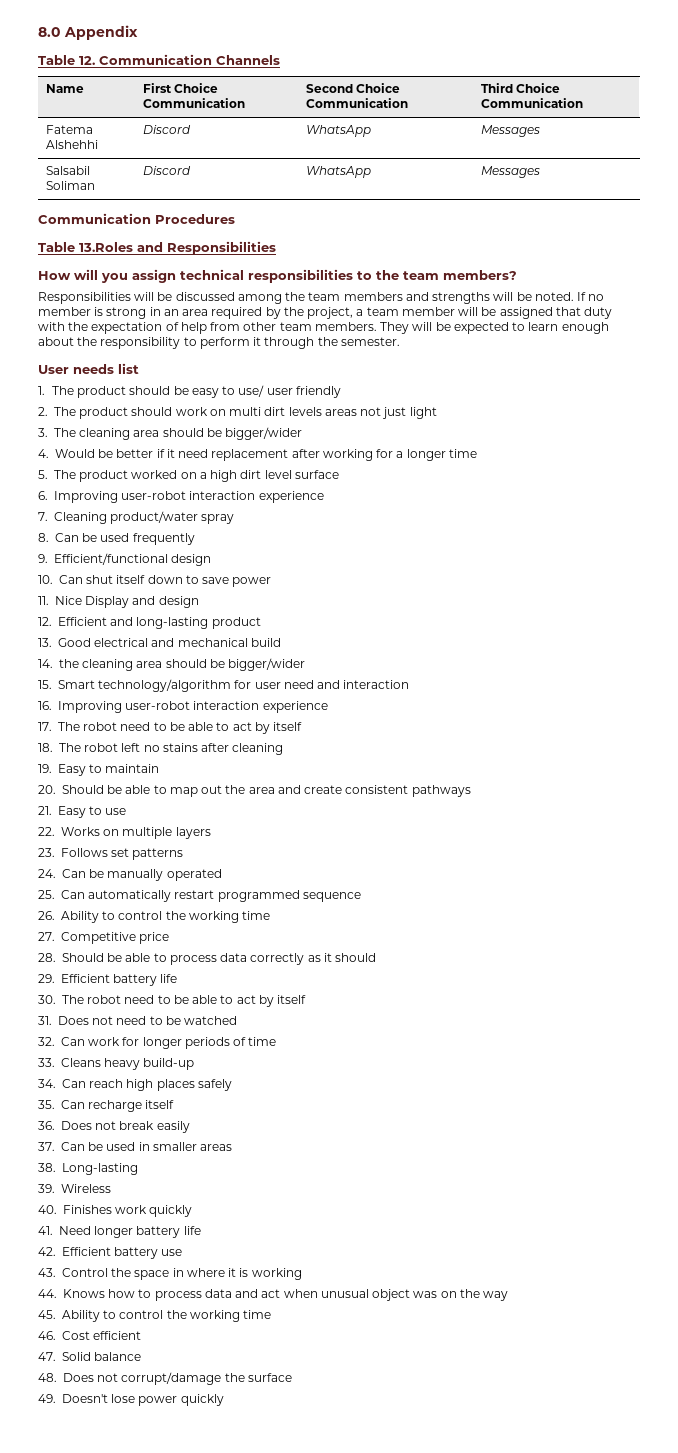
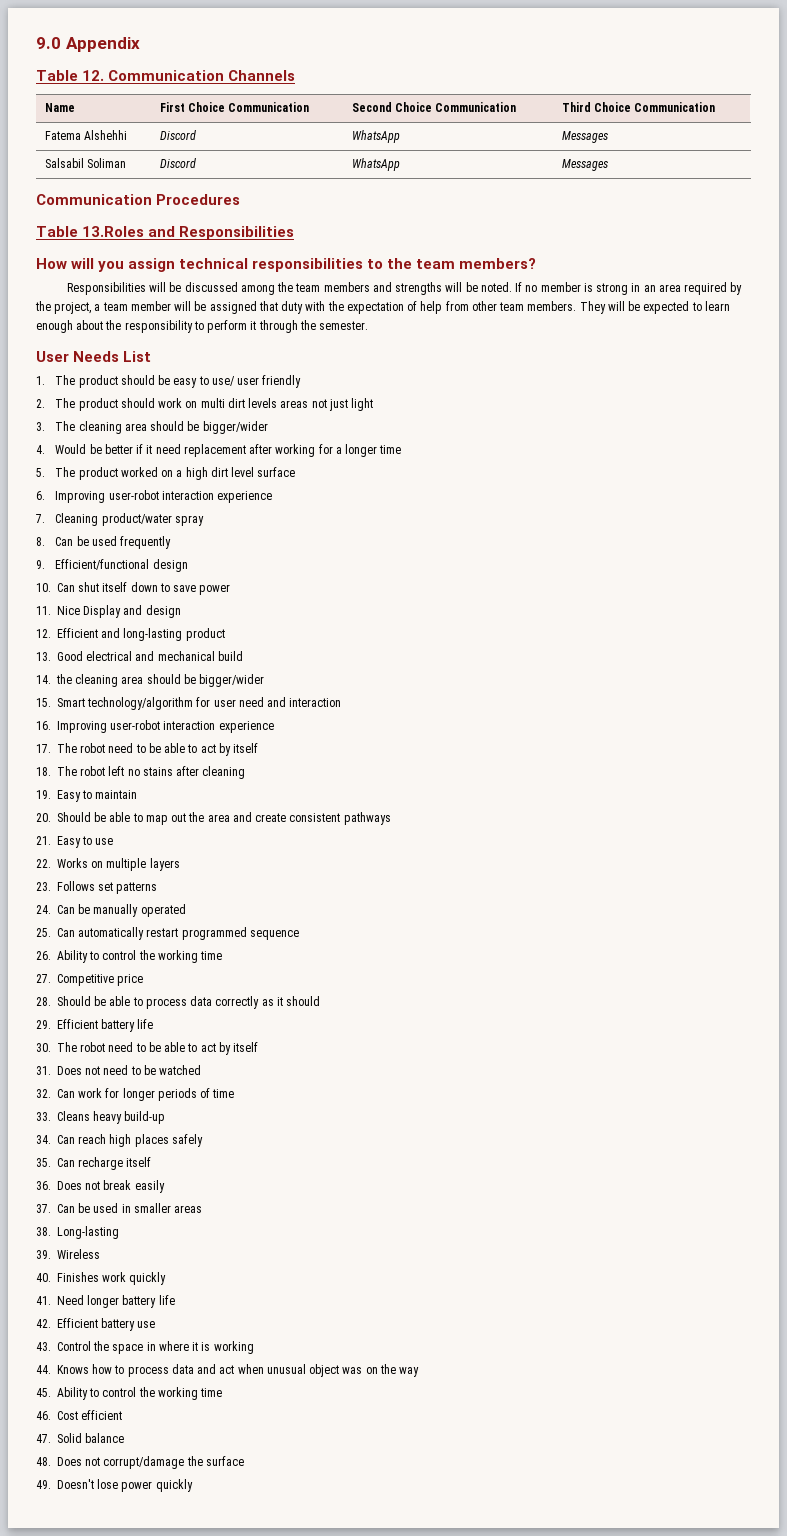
[38,27,61,37] 8.0 -> [36,37,61,49] 9.0
[73,363,139,374] needs list -> [73,351,152,362] Needs List

